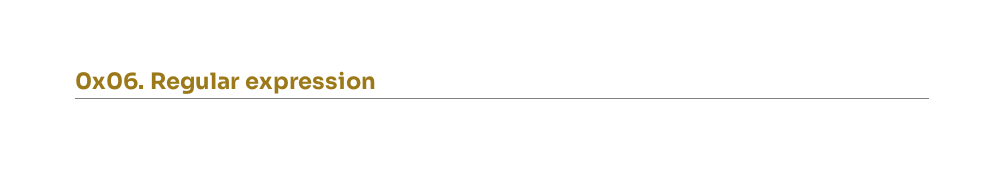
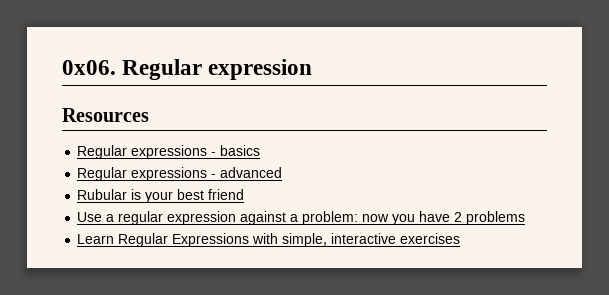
(377, 82) none -> [62,108,149,122] [77,145,261,159] [77,167,283,181] [77,189,245,203] [77,211,526,225] [77,233,461,247] // Resources // Regular expressions - basics // Regular expressions - advanced // Rubular is your best friend // Use a regular expression against a problem: now you have 2 problems // Learn Regular Expressions with simple, interactive exercises

